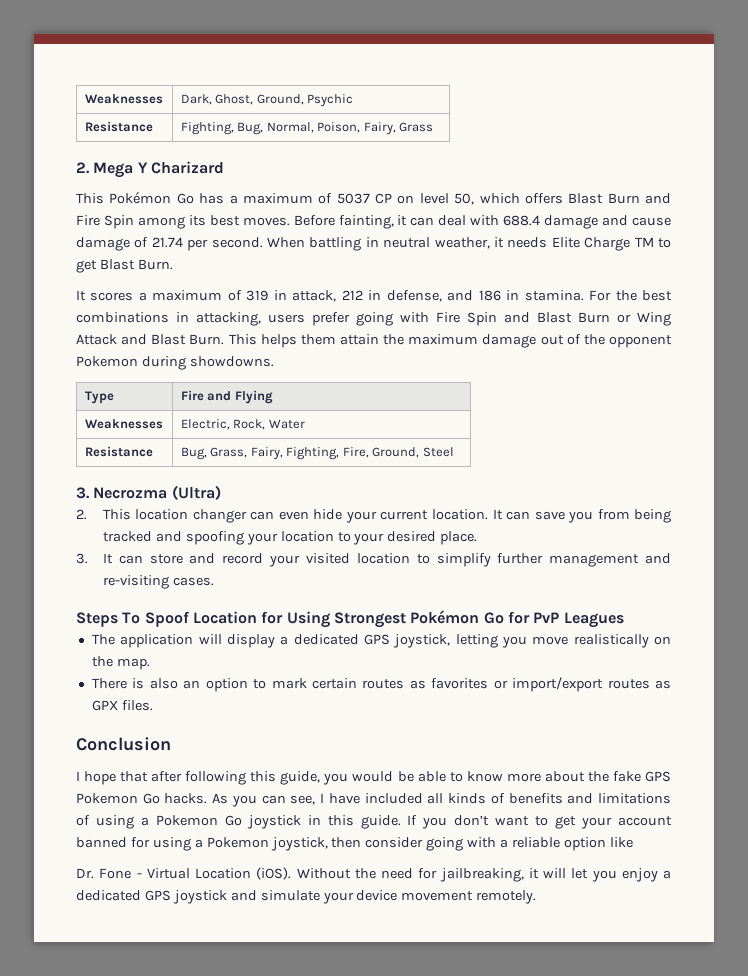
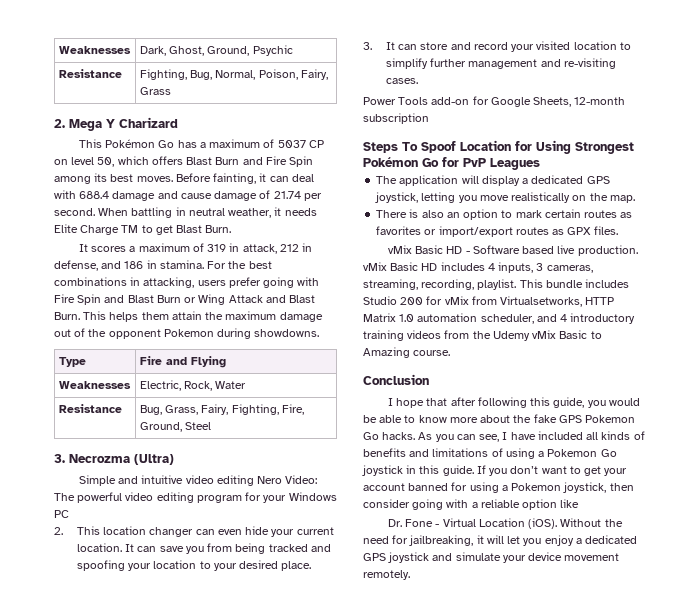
(221, 492) none -> [78,475,318,486] [54,492,337,503] [54,510,69,518] // Simple and intuitive video editing Nero Video: The powerful video editing program for your Windows PC
(214, 581) none -> [363,96,626,107] [363,113,429,124] // Power Tools add-on for Google Sheets, 12-month subscription
(153, 705) none -> [387,245,638,256] [363,262,593,273] [363,279,630,290] [363,296,615,307] [363,313,636,324] [363,330,602,341] [363,347,451,358] // vMix Basic HD - Software based live production. vMix Basic HD includes 4 inputs, 3 cameras, streaming, recording, playlist. This bundle includes Studio 200 for vMix from Virtualsetworks, HTTP Matrix 1.0 automation scheduler, and 4 introductory training videos from the Udemy vMix Basic to Amazing course.

